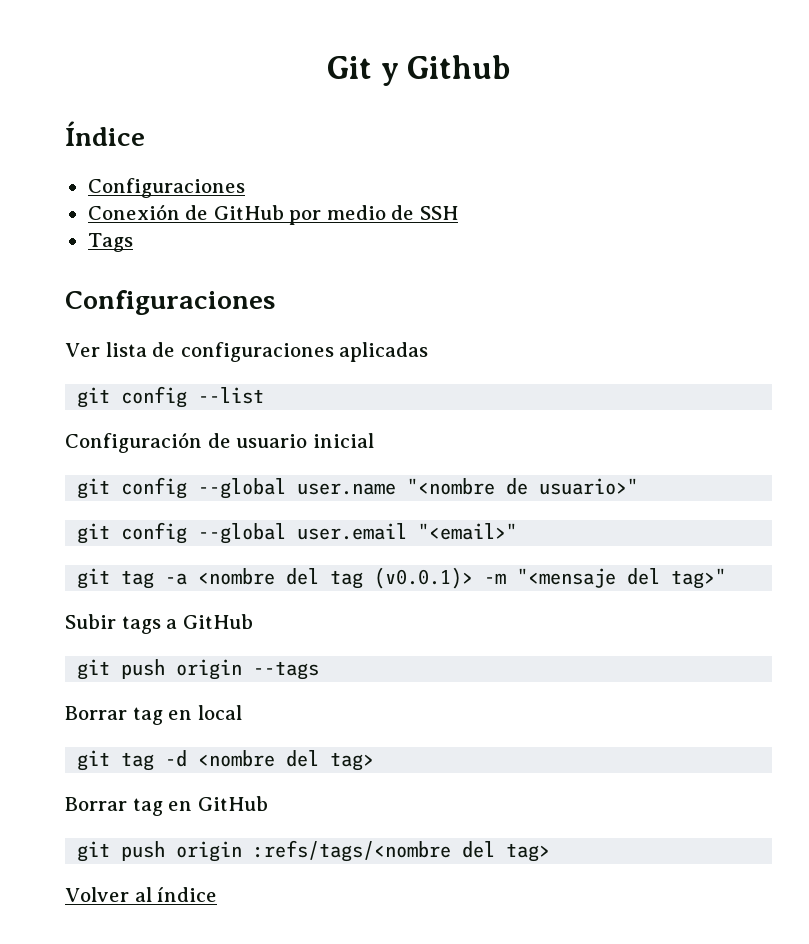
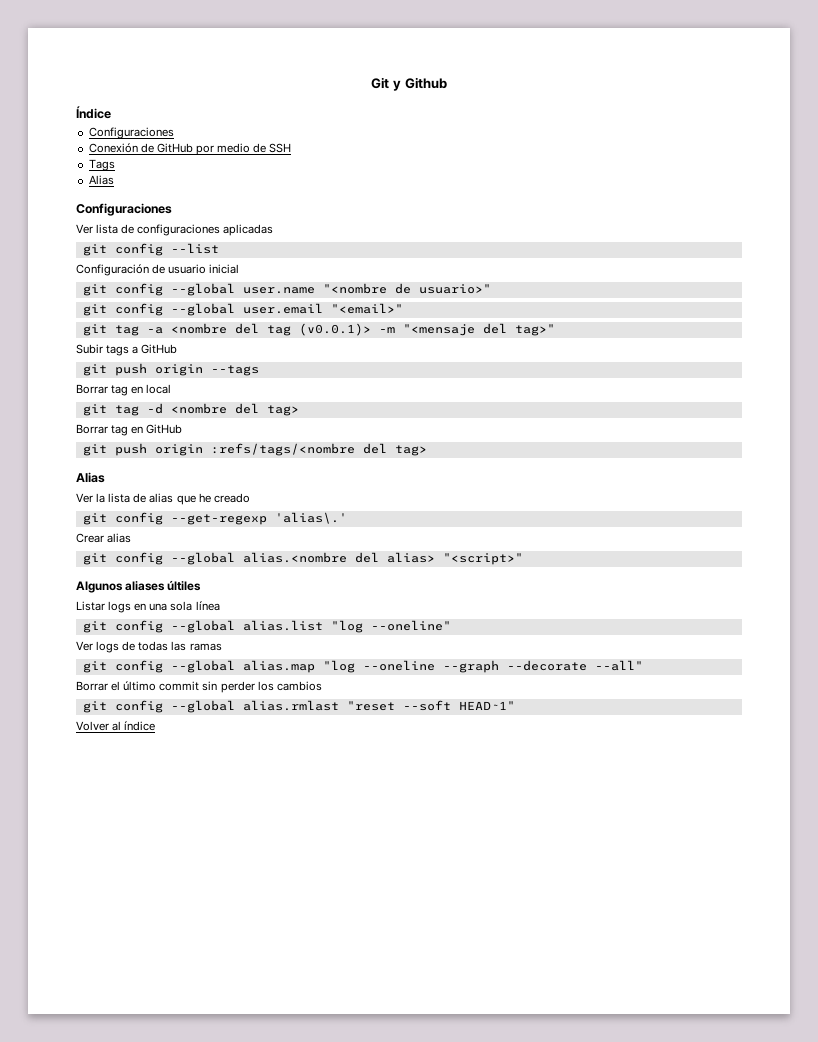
(133, 242) none -> [88,175,114,185] // Alias
(551, 852) none -> [76,472,105,483] [76,493,250,505] [82,512,347,525] [76,533,132,543] [82,552,523,565] [76,580,202,593] [76,601,220,613] [82,620,451,633] [76,641,222,653] [82,660,643,673] [76,681,322,693] [82,700,515,713] // Alias // Ver la lista de alias que he creado // git config --get-regexp 'alias\.' // Crear alias // git config --global alias.<nombre del alias> "<script>" // Algunos aliases últiles // Listar logs en una sola línea // git config --global alias.list "log --oneline" // Ver logs de todas las ramas // git config --global alias.map "log --oneline --graph --decorate --all" // Borrar el último commit sin perder los cambios // git config --global alias.rmlast "reset --soft HEAD~1"

